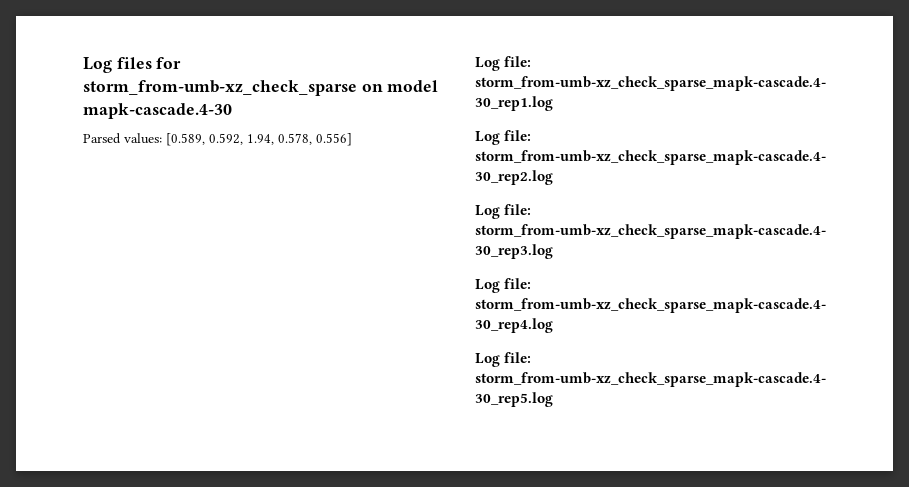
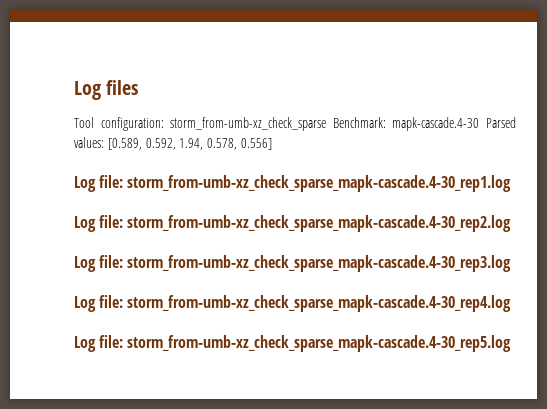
[156,57,182,69] [83,80,439,96] for storm_from-umb-xz_check_sparse on model -> [74,117,386,131] // Tool configuration: storm_from-umb-xz_check_sparse Benchmark:
(232, 111) // -> (480, 124) none

